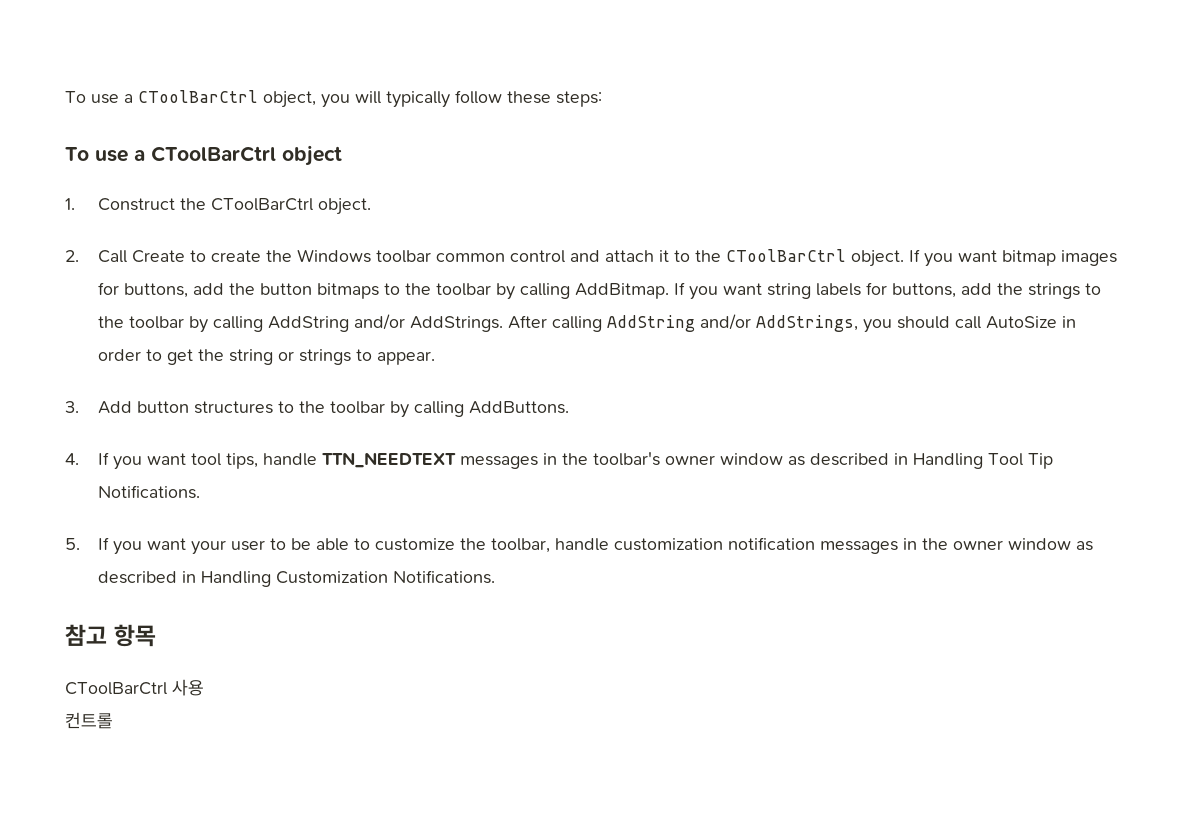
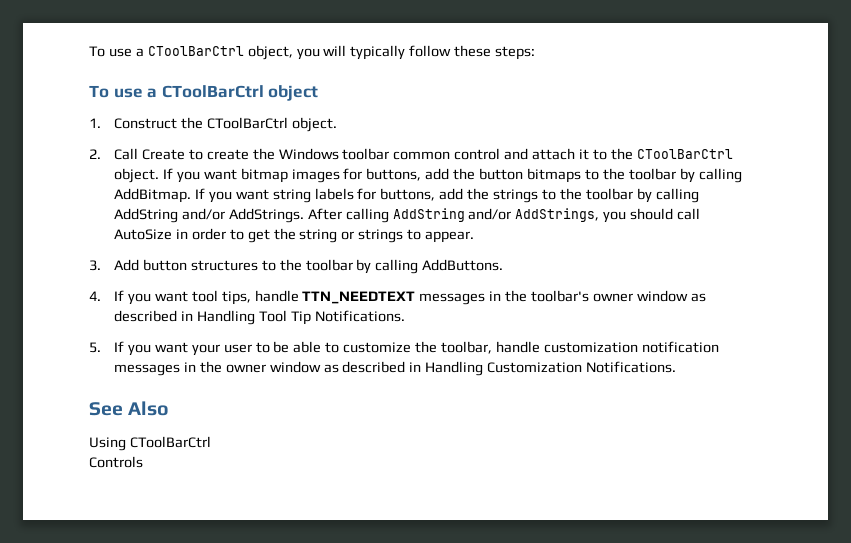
[65,624,156,647] [65,679,204,696] [65,712,113,729] 참고 항목 // CToolBarCtrl 사용 // 컨트롤 -> [89,401,170,416] [89,436,211,451] [89,456,143,468] See Also // Using CToolBarCtrl // Controls

